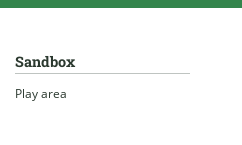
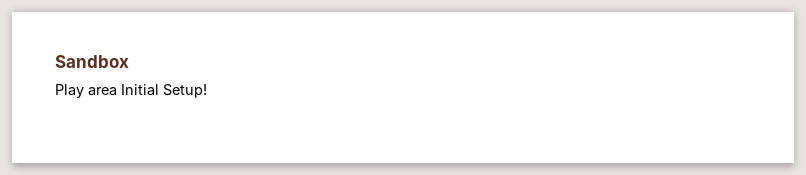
(68, 95) none -> [121,84,207,98] Initial Setup!

